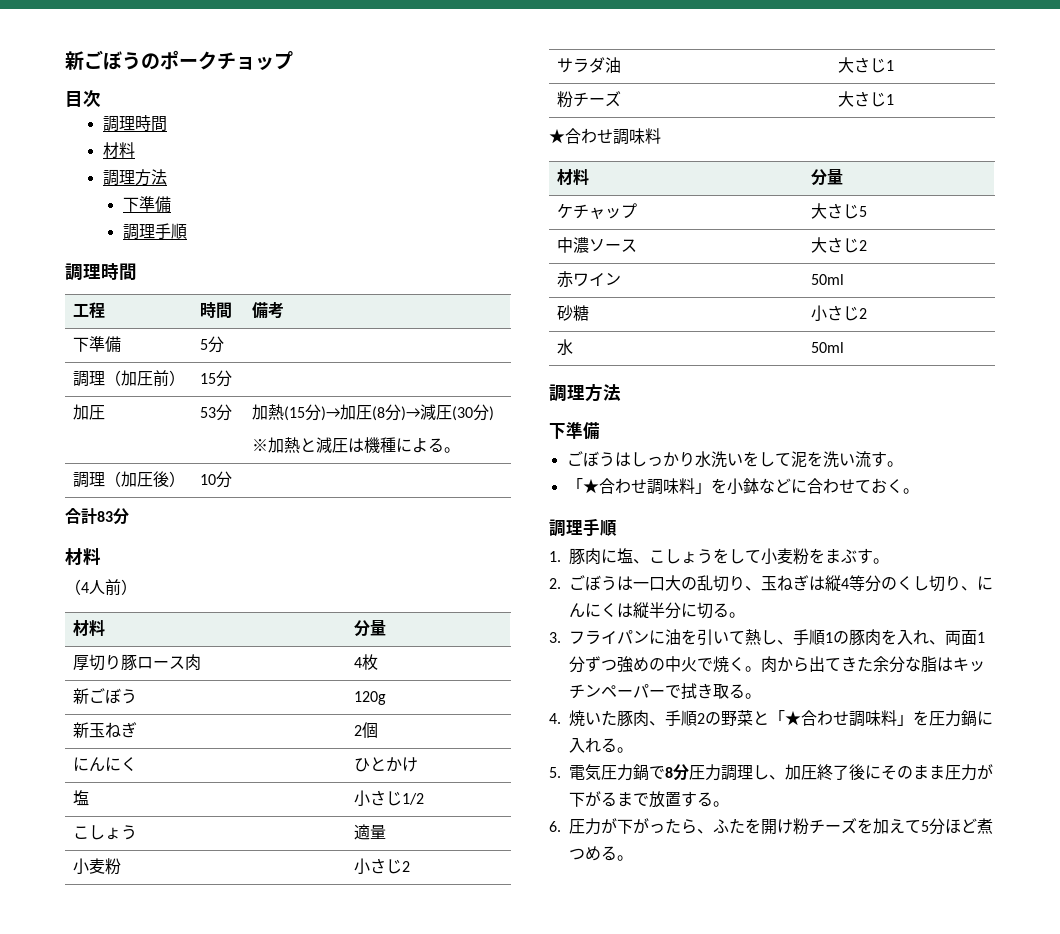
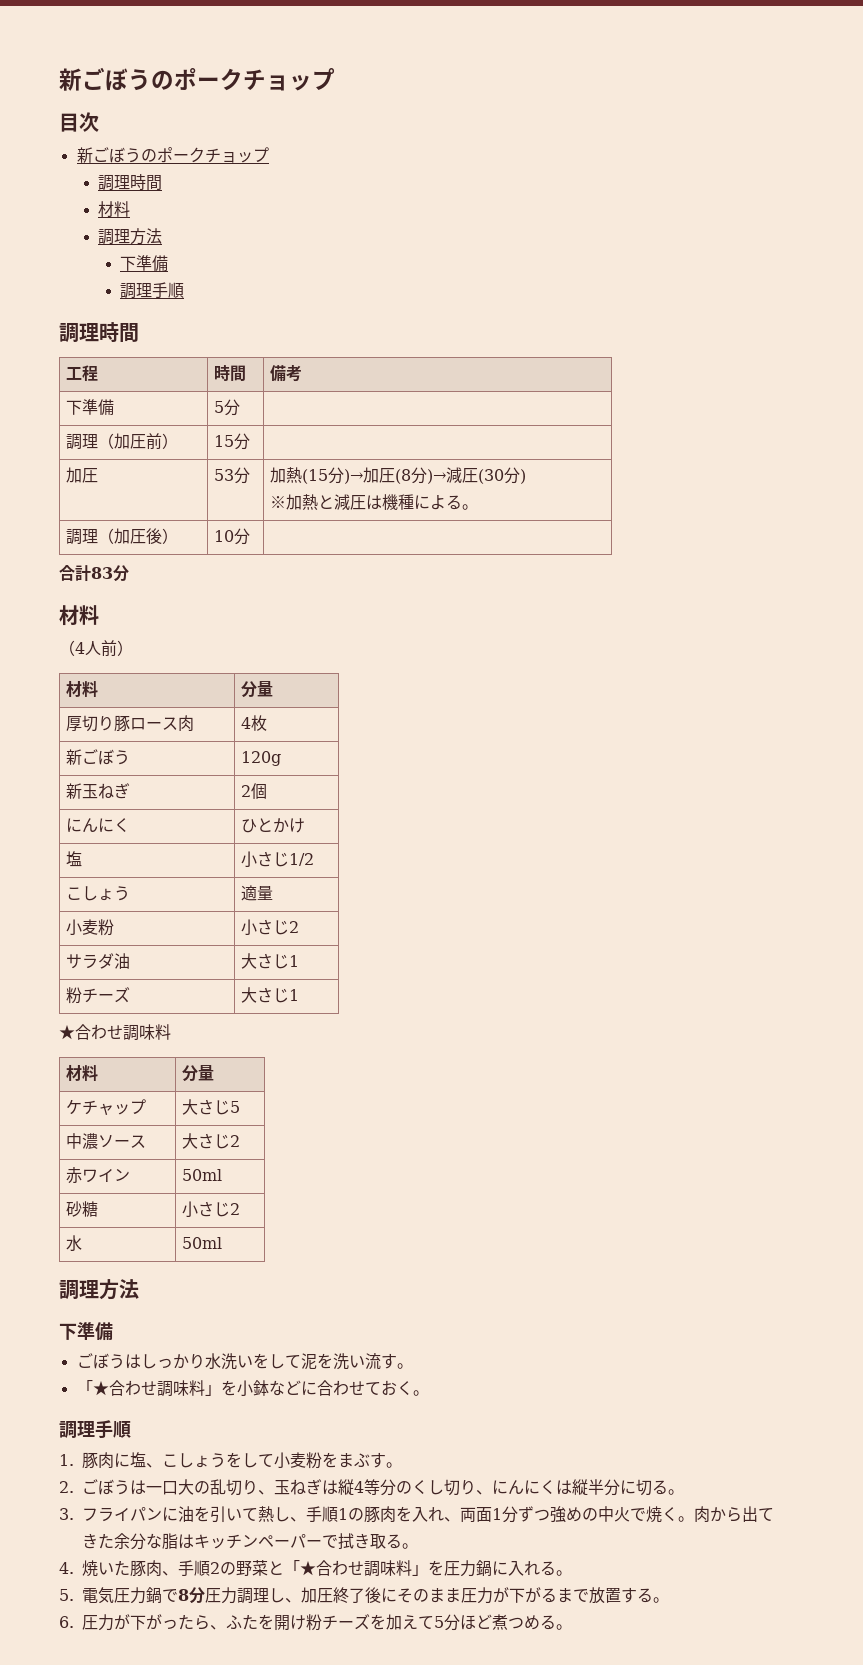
(101, 98) none -> [76,147,269,163] // 新ごぼうのポークチョップ

